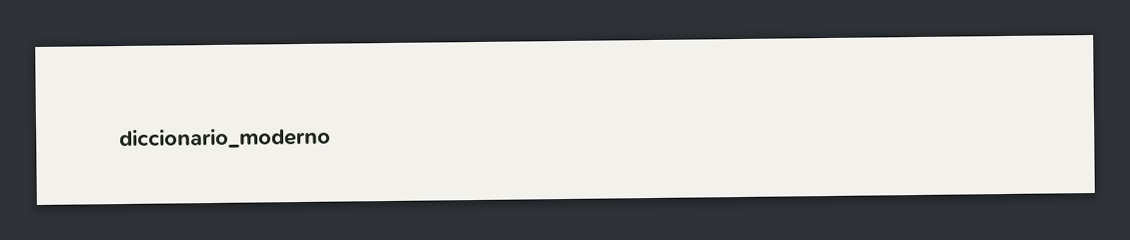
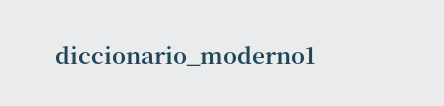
[119,127,331,150] diccionario_moderno -> [55,46,315,66] diccionario_moderno1

